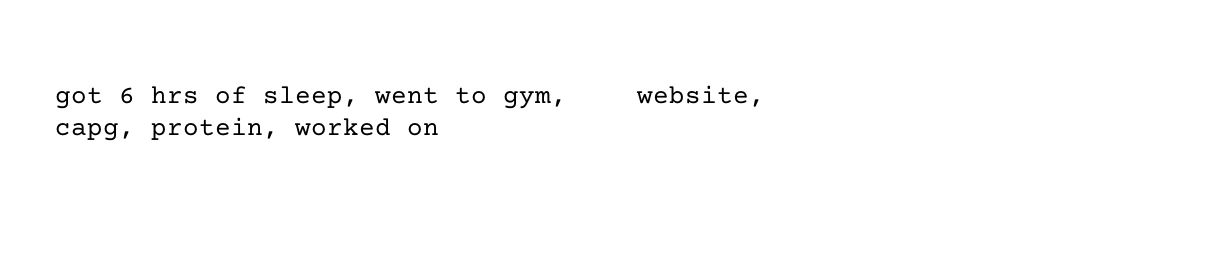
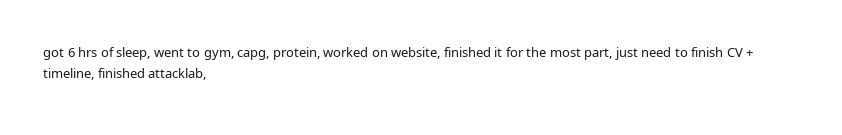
(765, 96) none -> [443,47,754,60] [43,68,207,80] finished it for the most part, just need to finish CV + timeline, finished attacklab,

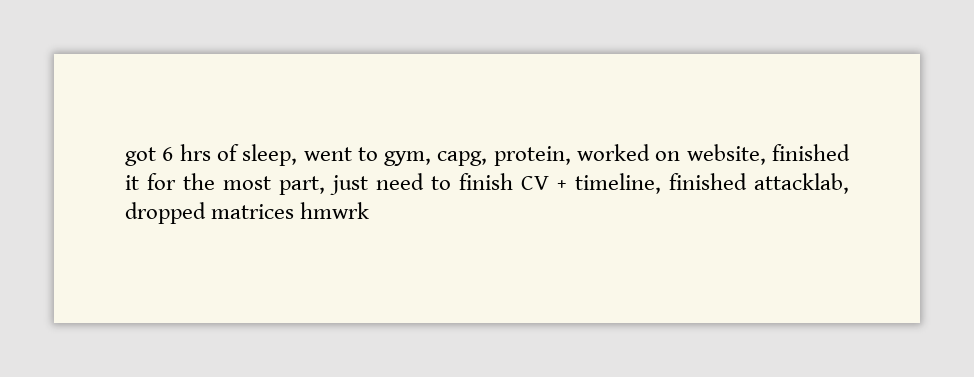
(207, 74) none -> [125,202,370,224] dropped matrices hmwrk

